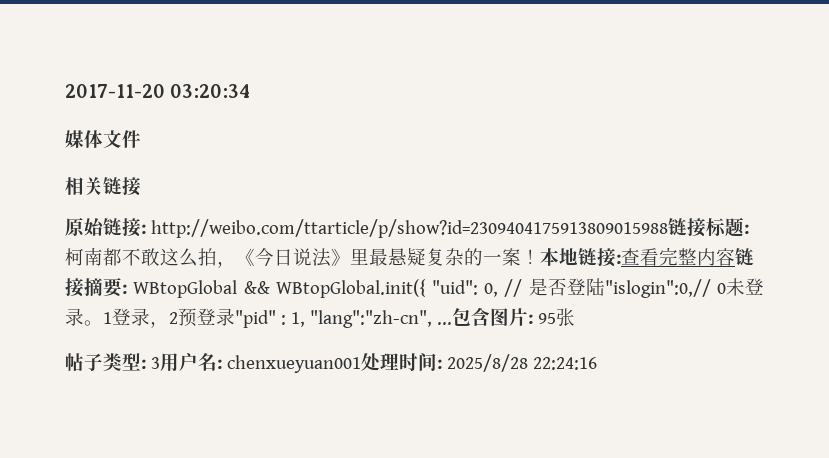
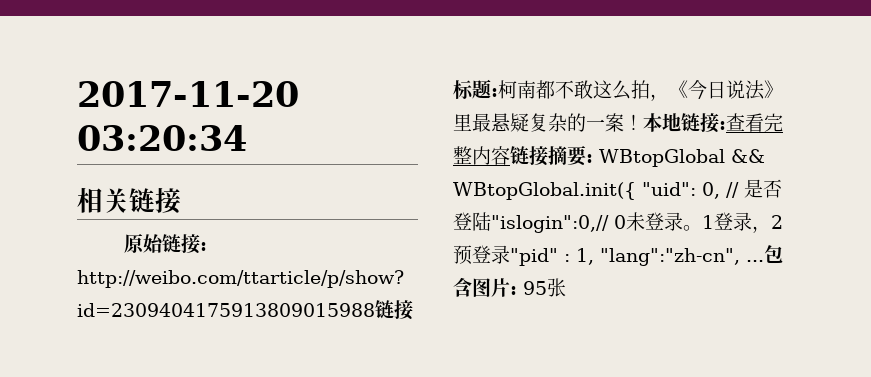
[65,130,141,148] // 媒体文件 -> (247, 138) none
[65,353,597,373] // 帖子类型: 3用户名: chenxueyuan001处理时间: 2025/8/28 22:24:16 -> (566, 287) none

